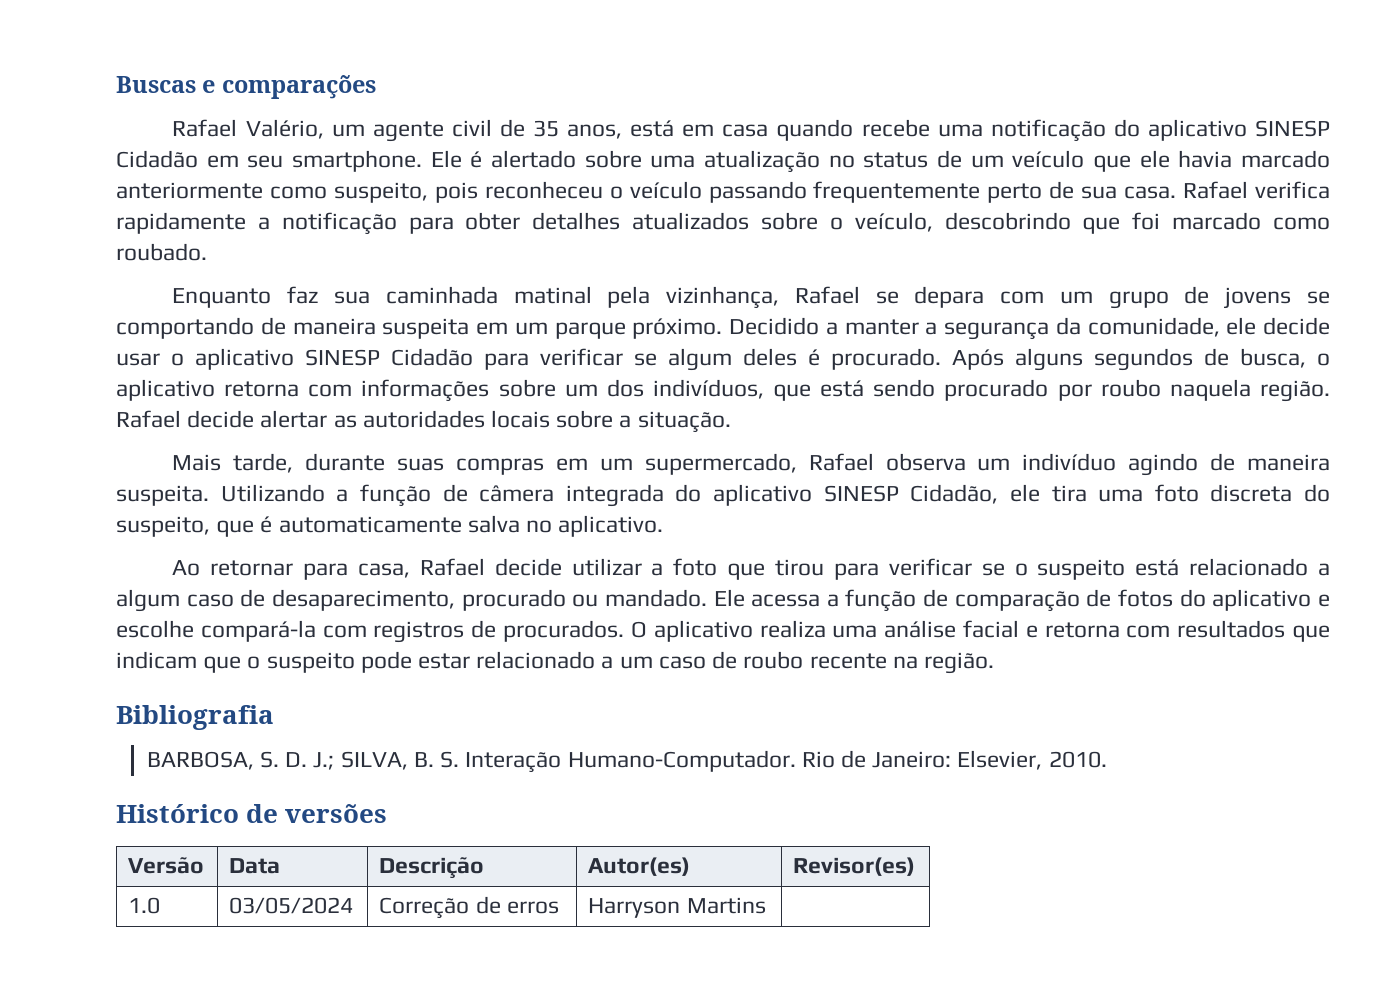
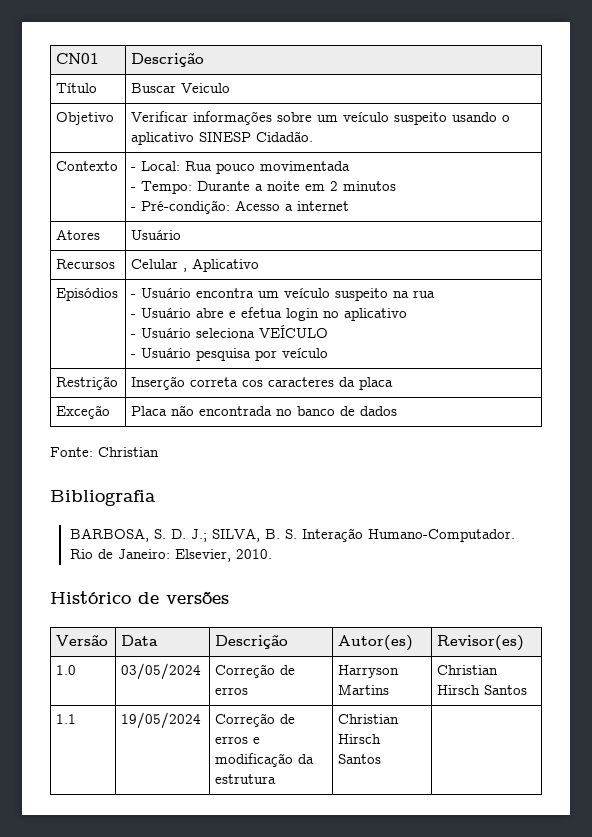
[116,75,376,99] [172,119,1330,142] [116,150,1330,173] [116,181,1330,203] [116,212,1331,235] [116,243,207,261] [172,286,1331,309] [116,317,1330,340] [116,348,1330,371] [116,379,1330,402] [116,410,731,433] [172,453,1330,476] [116,484,1330,507] [116,515,664,537] [172,558,1330,580] [116,589,1330,612] [116,620,1330,643] [116,651,994,674] Buscas e comparações // Rafael Valério, um agente civil de 35 anos, está em casa quando recebe uma notificação do aplicativo SINESP Cidadão em seu smartphone. Ele é alertado sobre uma atualização no status de um veículo que ele havia marcado anteriormente como suspeito, pois reconheceu o veículo passando frequentemente perto de sua casa. Rafael verifica rapidamente a notificação para obter detalhes atualizados sobre o veículo, descobrindo que foi marcado como roubado. // Enquanto faz sua caminhada matinal pela vizinhança, Rafael se depara com um grupo de jovens se comportando de maneira suspeita em um parque próximo. Decidido a manter a segurança da comunidade, ele decide usar o aplicativo SINESP Cidadão para verificar se algum deles é procurado. Após alguns segundos de busca, o aplicativo retorna com informações sobre um dos indivíduos, que está sendo procurado por roubo naquela região. Rafael decide alertar as autoridades locais sobre a situação. // Mais tarde, durante suas compras em um supermercado, Rafael observa um indivíduo agindo de maneira suspeita. Utilizando a função de câmera integrada do aplicativo SINESP Cidadão, ele tira uma foto discreta do suspeito, que é automaticamente salva no aplicativo. // Ao retornar para casa, Rafael decide utilizar a foto que tirou para verificar se o suspeito está relacionado a algum caso de desaparecimento, procurado ou mandado. Ele acessa a função de comparação de fotos do aplicativo e escolhe compará-la com registros de procurados. O aplicativo realiza uma análise facial e retorna com resultados que indicam que o suspeito pode estar relacionado a um caso de roubo recente na região. -> [56,53,100,64] [131,52,205,67] [56,83,98,93] [131,83,231,93] [56,112,115,125] [131,111,511,125] [131,131,314,145] [56,161,119,171] [131,161,351,174] [131,181,397,194] [131,200,350,214] [56,229,101,240] [131,230,182,240] [56,259,116,269] [131,258,260,272] [56,288,119,301] [131,288,436,301] [131,307,408,321] [131,325,329,338] [131,348,329,361] [56,376,119,390] [131,376,394,390] [56,405,111,419] [131,405,398,416] [50,447,159,457] CN01 | Descrição // Título | Buscar Veiculo // Objetivo | Verificar informações sobre um veículo suspeito usando o aplicativo SINESP Cidadão. // Contexto | - Local: Rua pouco movimentada // - Tempo: Durante a noite em 2 minutos // - Pré-condição: Acesso a internet // Atores | Usuário // Recursos | Celular , Aplicativo // Episódios | - Usuário encontra um veículo suspeito na rua // - Usuário abre e efetua login no aplicativo // - Usuário seleciona VEÍCULO // - Usuário pesquisa por veículo // Restrição | Inserção correta cos caracteres da placa // Exceção | Placa não encontrada no banco de dados // Fonte: Christian
(766, 905) none -> [437,665,499,675] [437,685,528,695] [56,714,77,724] [121,712,202,729] [215,713,296,727] [215,736,261,744] [215,753,315,767] [215,774,277,784] [338,714,400,724] [338,734,382,744] [338,754,382,764] | Christian Hirsch Santos // 1.1 | 19/05/2024 | Correção de erros e modificação da estrutura | Christian Hirsch Santos

